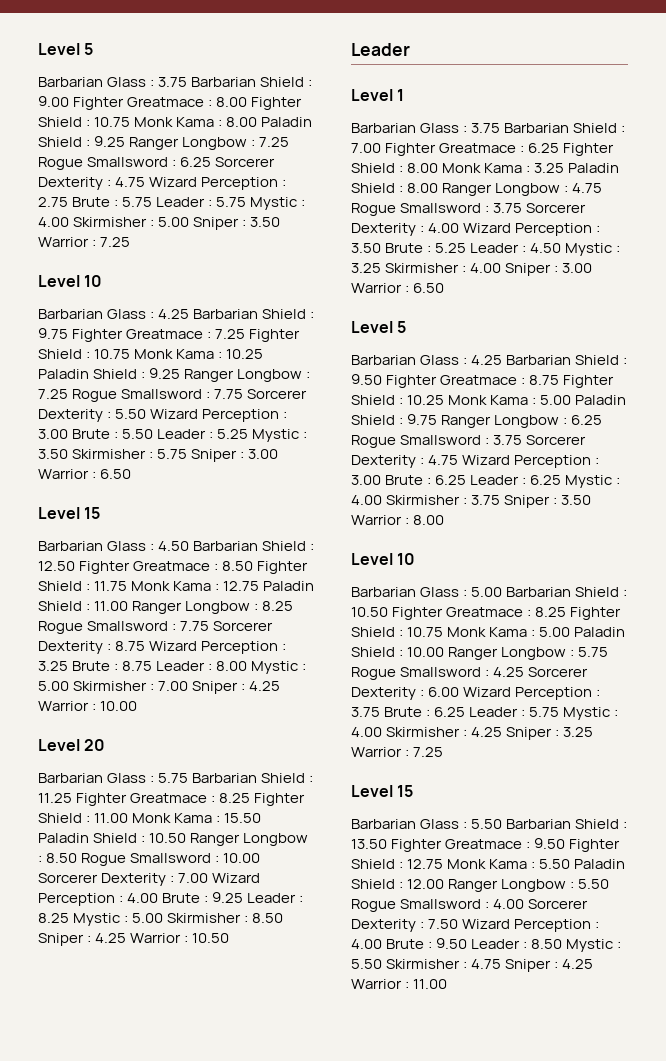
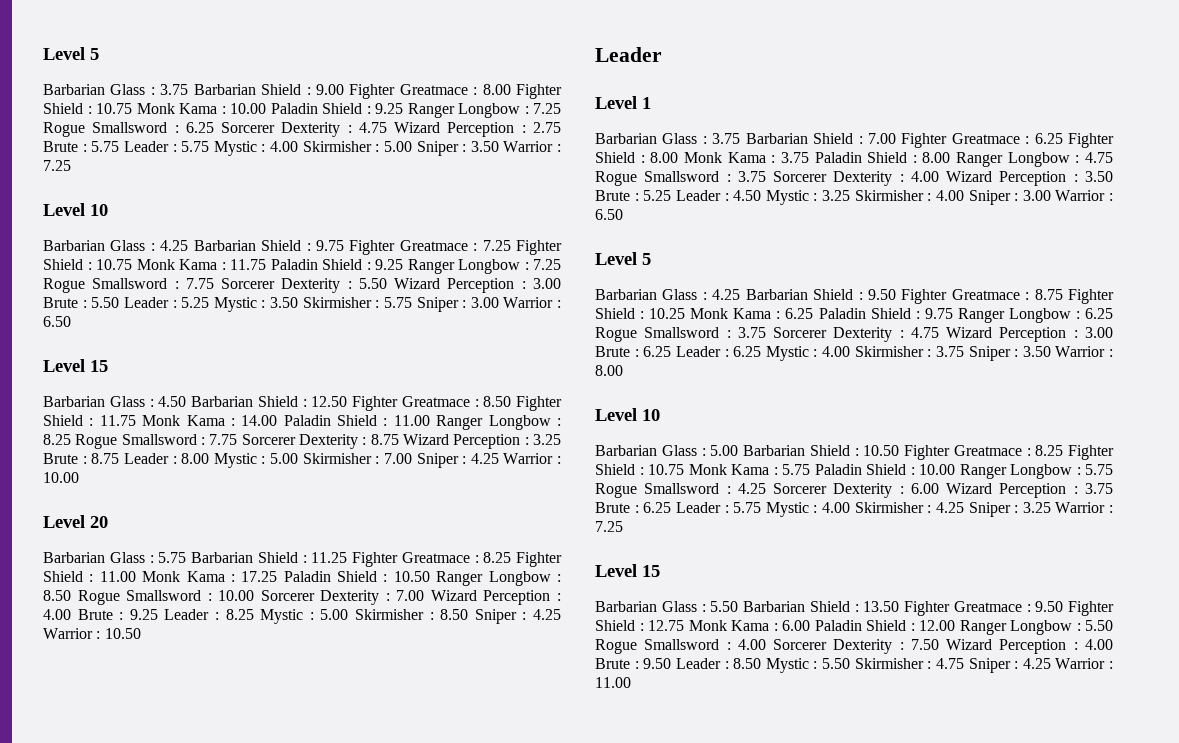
[226,117,258,127] 8.00 -> [230,103,266,114] 10.00
[226,349,264,359] 10.25 -> [230,259,266,270] 11.75
[223,581,260,591] 12.75 -> [241,415,278,426] 14.00
[224,813,262,823] 15.50 -> [241,571,278,582] 17.25
[534,163,565,173] 3.25 -> [780,152,809,163] 3.75
[540,395,572,405] 5.00 -> [785,308,814,319] 6.25
[539,627,571,637] 5.00 -> [782,464,810,475] 5.75
[539,859,571,869] 5.50 -> [782,620,810,631] 6.00

